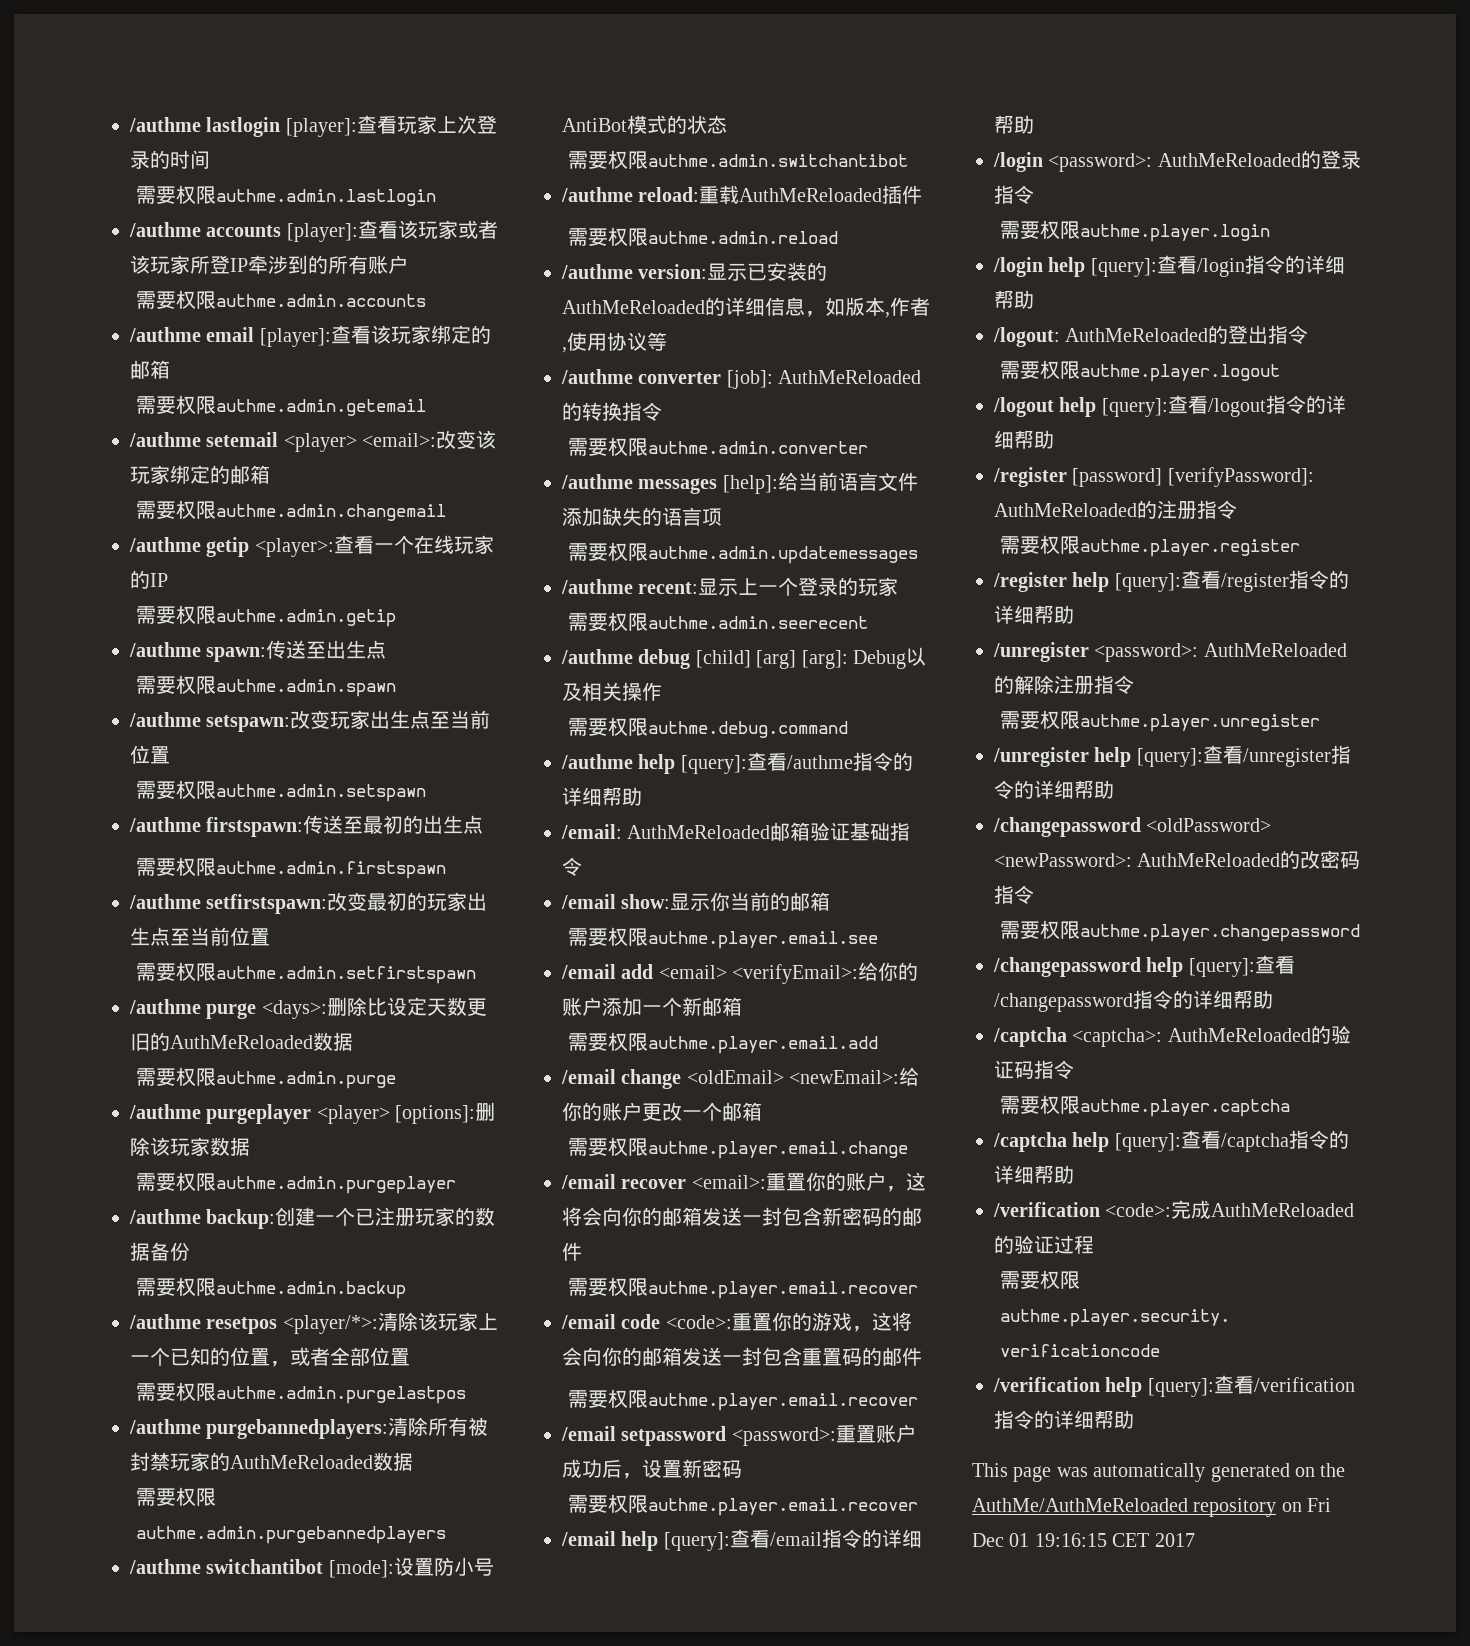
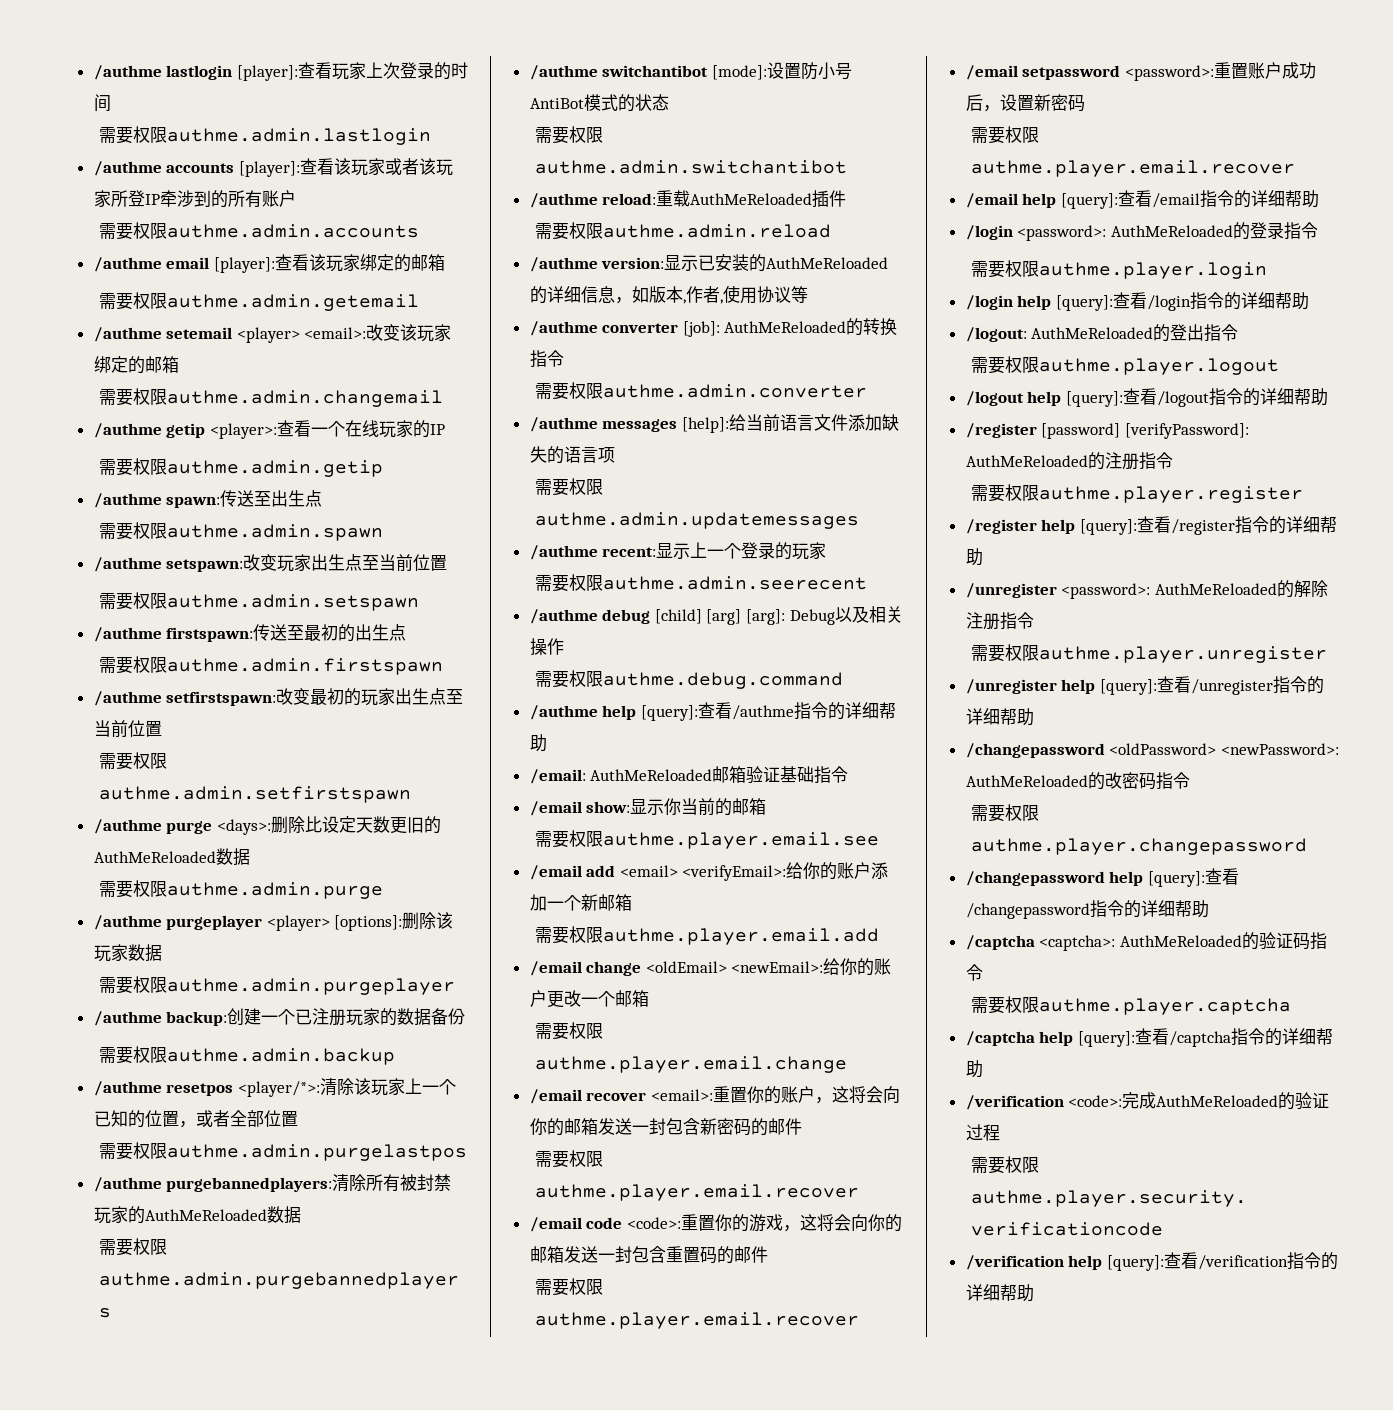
[972,1463,1346,1482] [972,1498,1332,1517] [972,1533,1195,1547] // This page was automatically generated on the AuthMe/AuthMeReloaded repository on Fri Dec 01 19:16:15 CET 2017 -> (1034, 1293) none

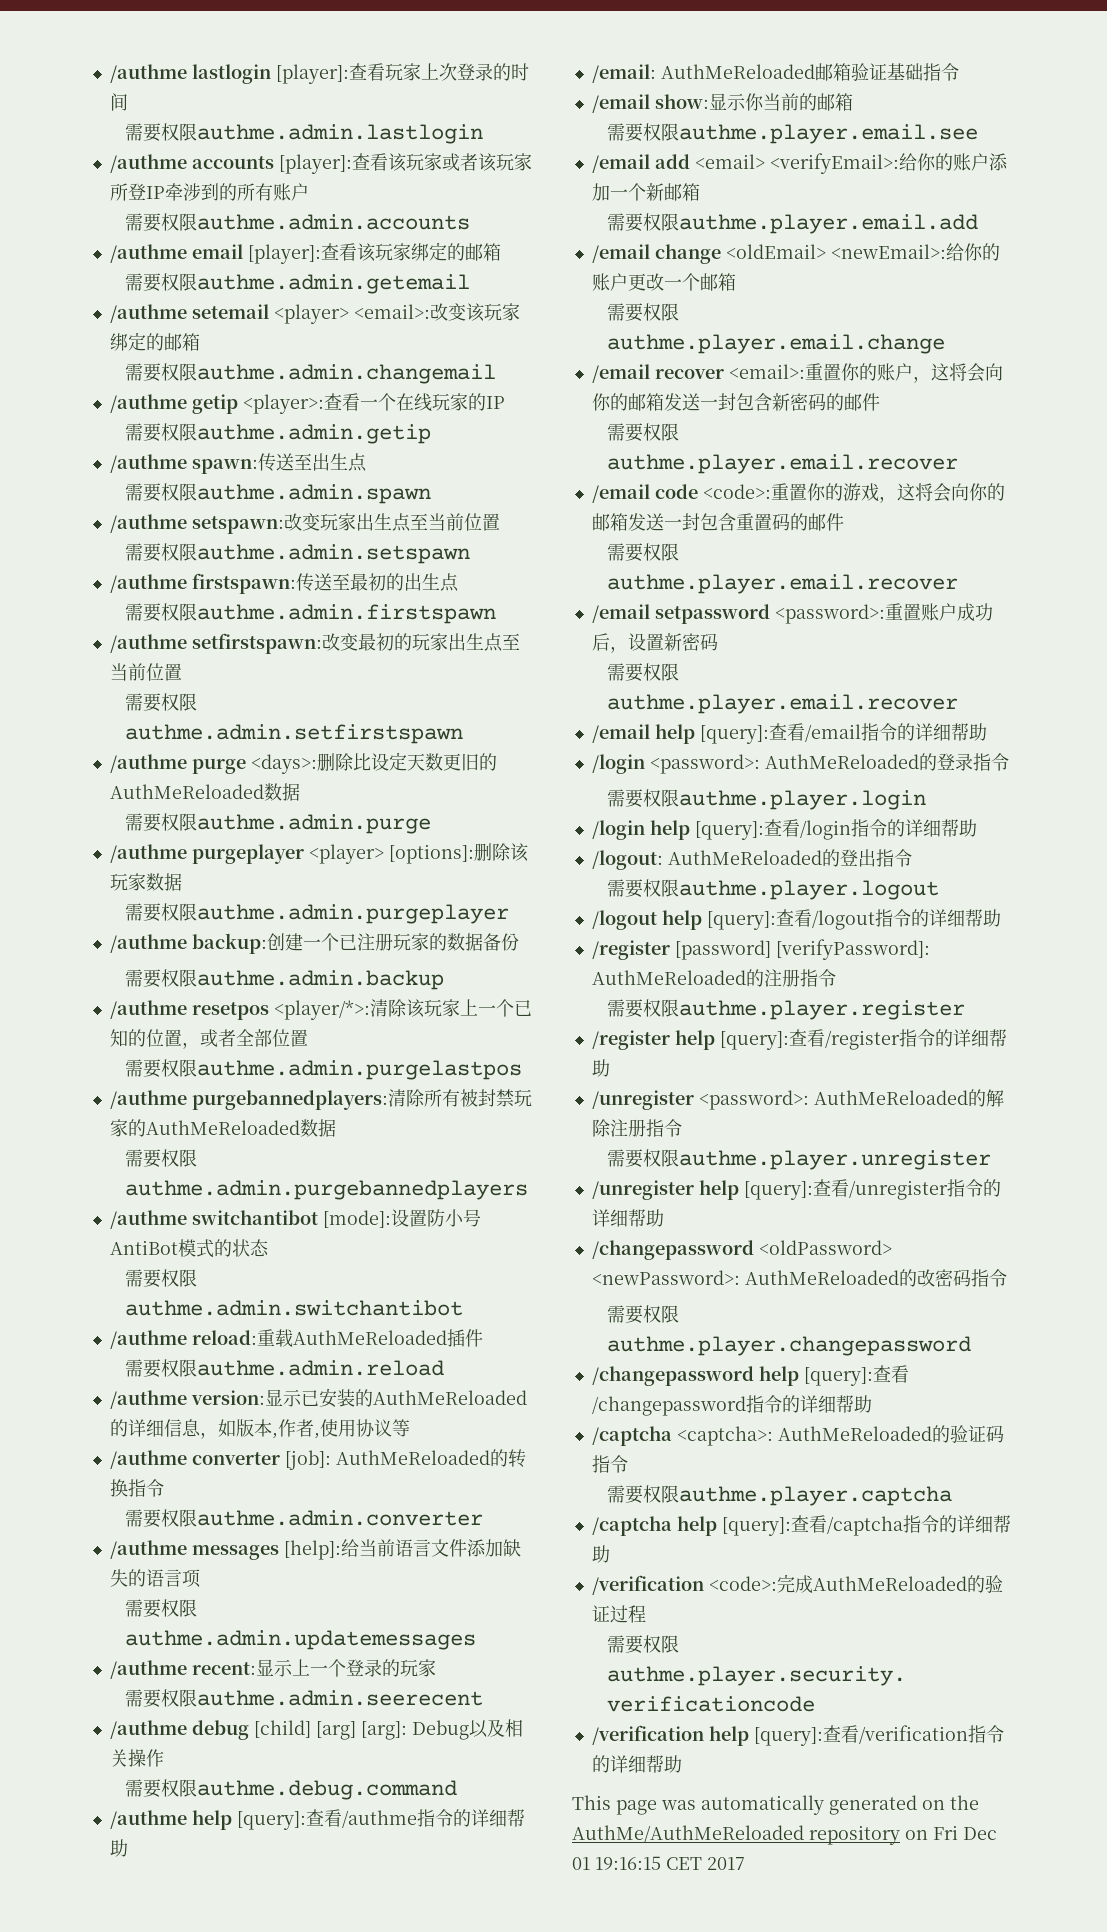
(1034, 1293) none -> [572,1795,979,1815] [572,1825,997,1845] [572,1856,745,1870] // This page was automatically generated on the AuthMe/AuthMeReloaded repository on Fri Dec 01 19:16:15 CET 2017

